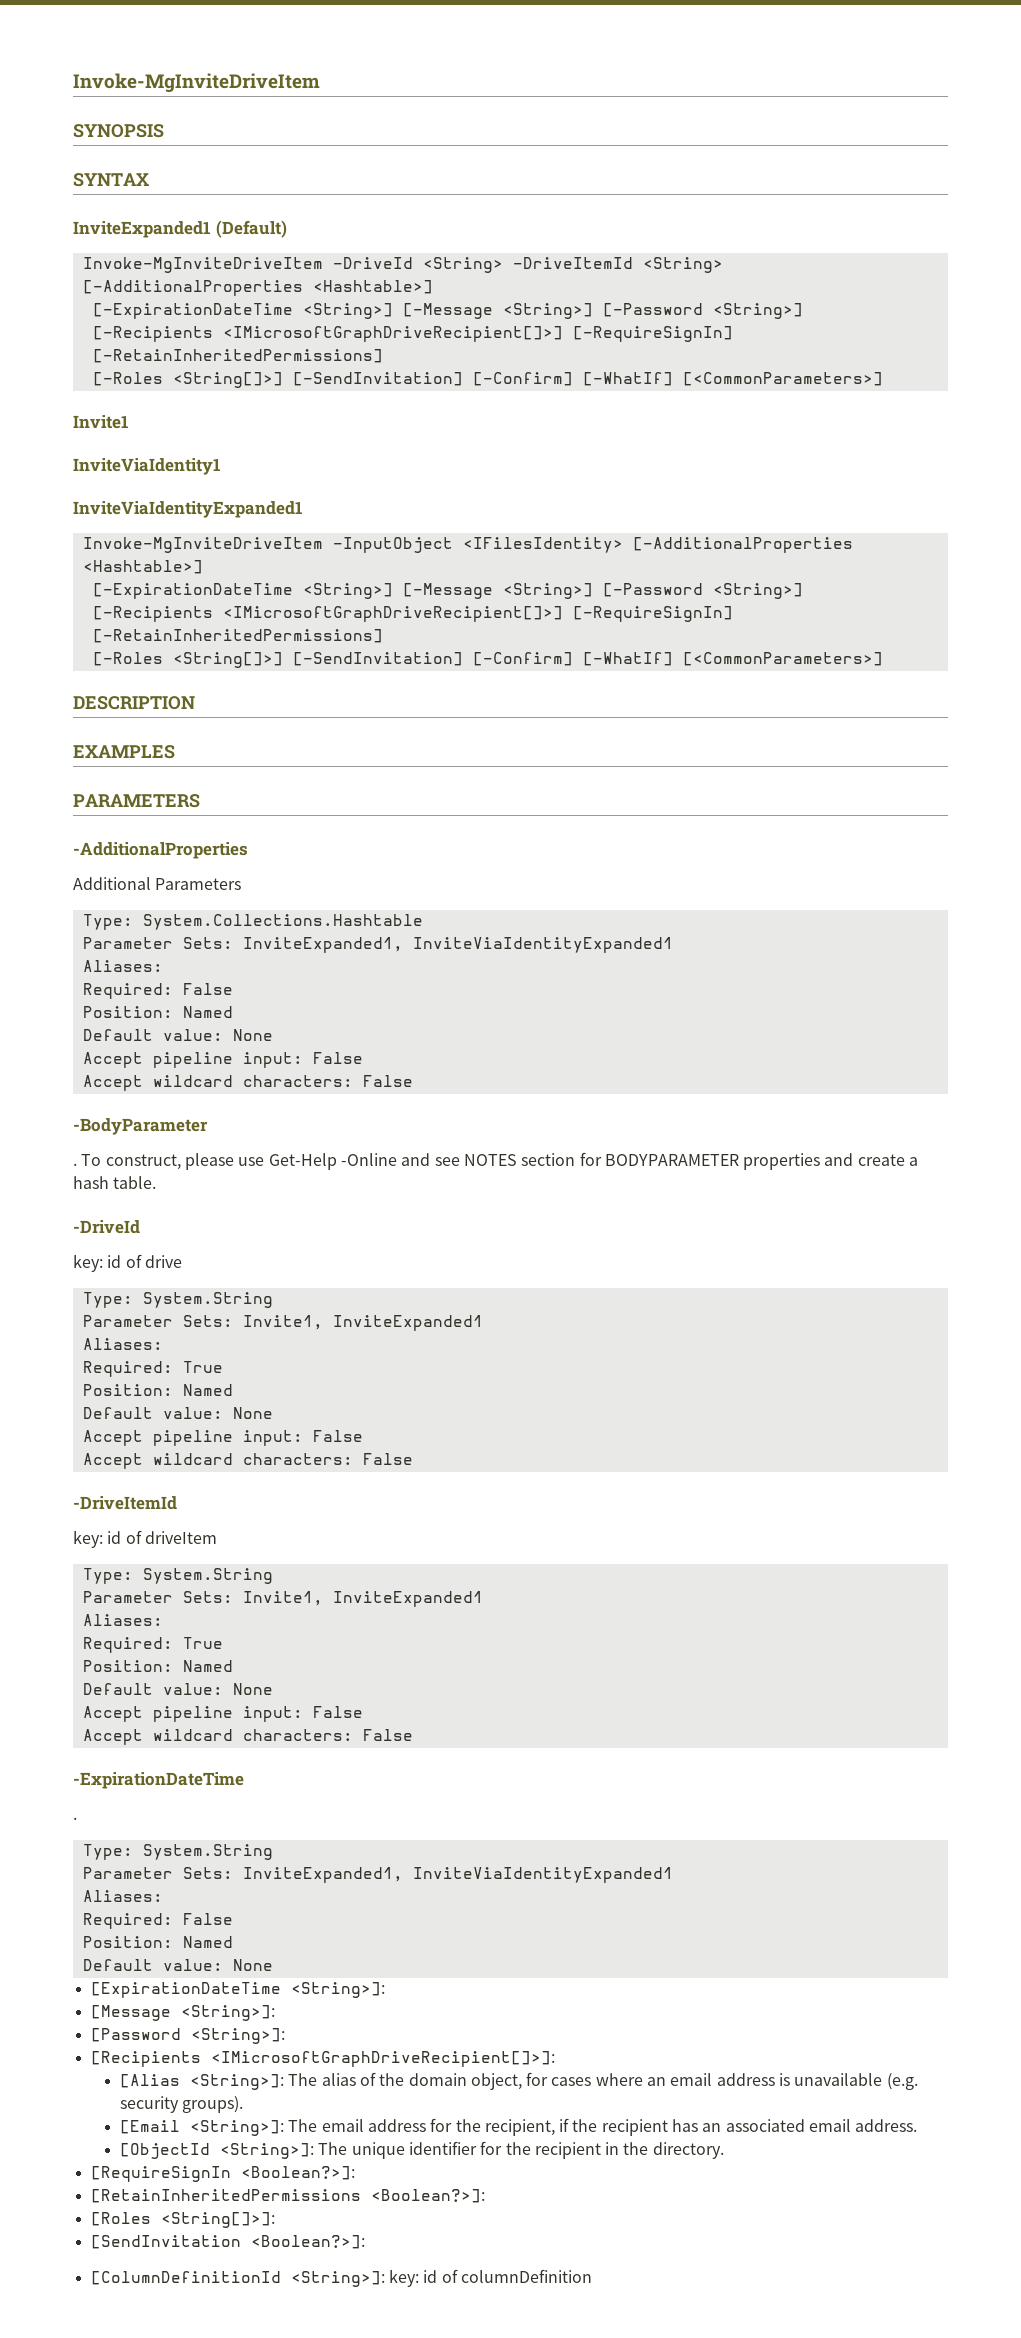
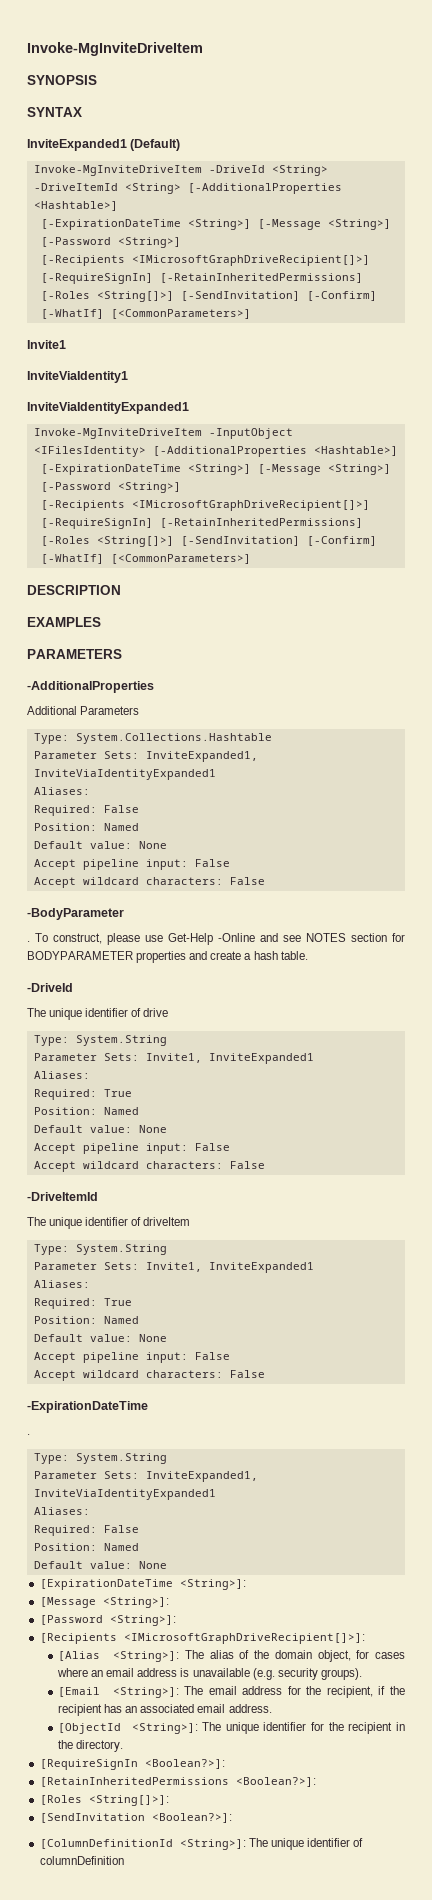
[73,1254,122,1272] key: id -> [27,1008,129,1020] The unique identifier
[73,1530,122,1548] key: id -> [27,1217,129,1229] The unique identifier
[388,2269,438,2287] key: id -> [248,1838,350,1850] The unique identifier

